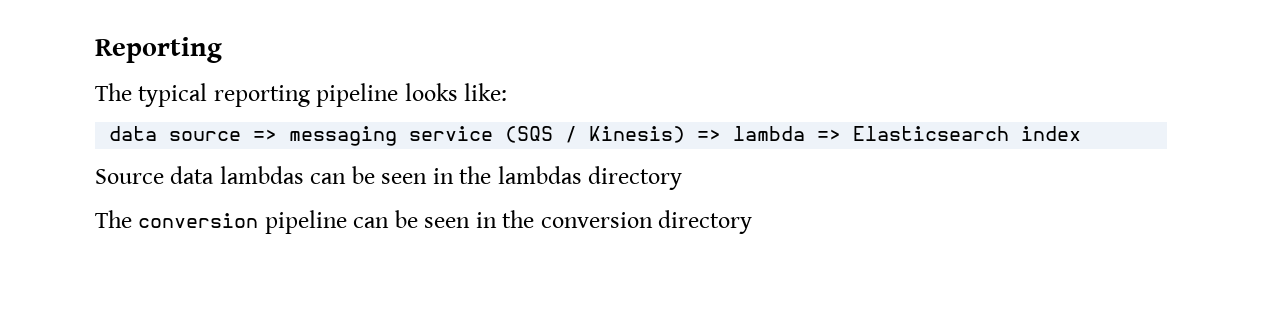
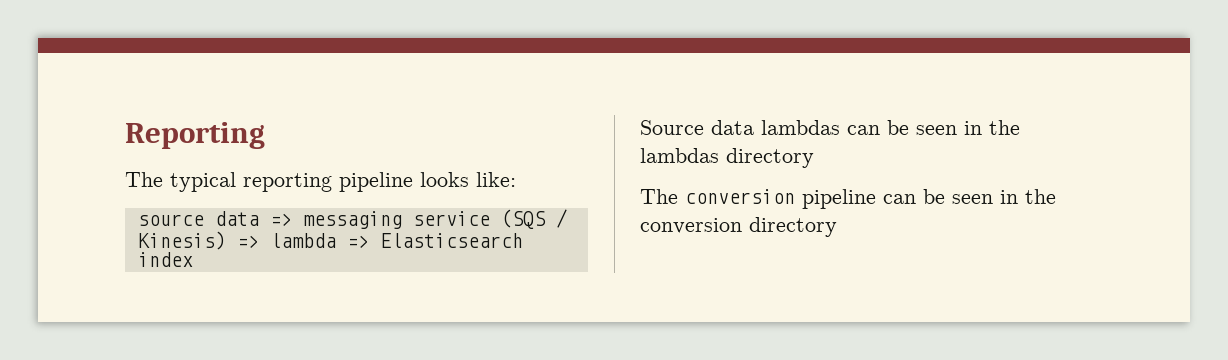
[109,126,242,141] data source -> [137,211,259,226] source data

